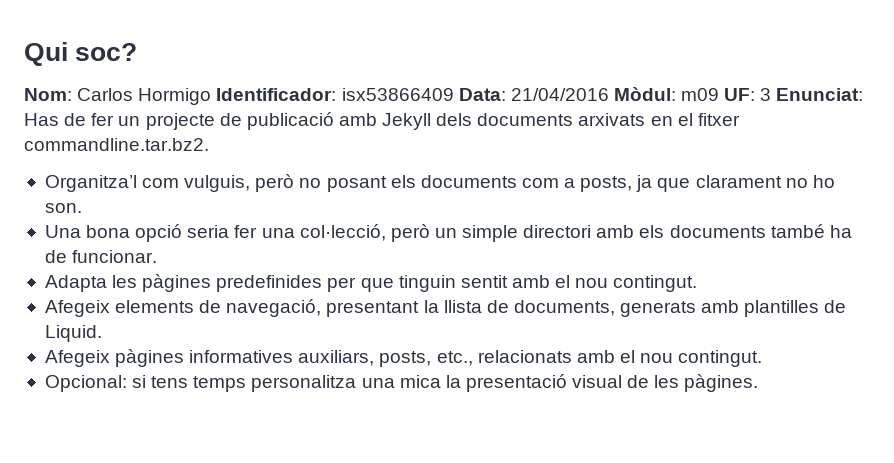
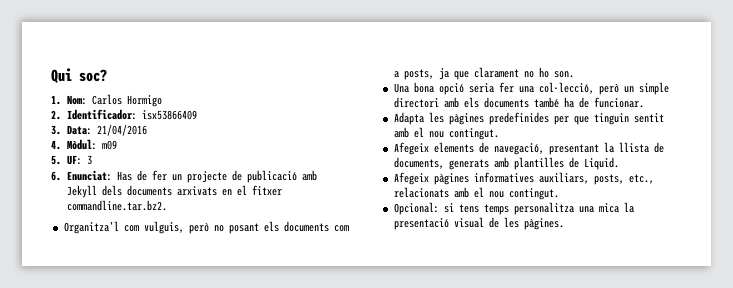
(138, 52) none -> [51,95,61,105] 1.
(212, 96) none -> [51,110,61,120] // 2.
(454, 94) none -> [51,125,61,135] // 3.
(609, 94) none -> [51,140,61,150] // 4.
(720, 94) none -> [51,155,61,165] // 5.
(772, 94) none -> [51,171,61,181] // 6.

